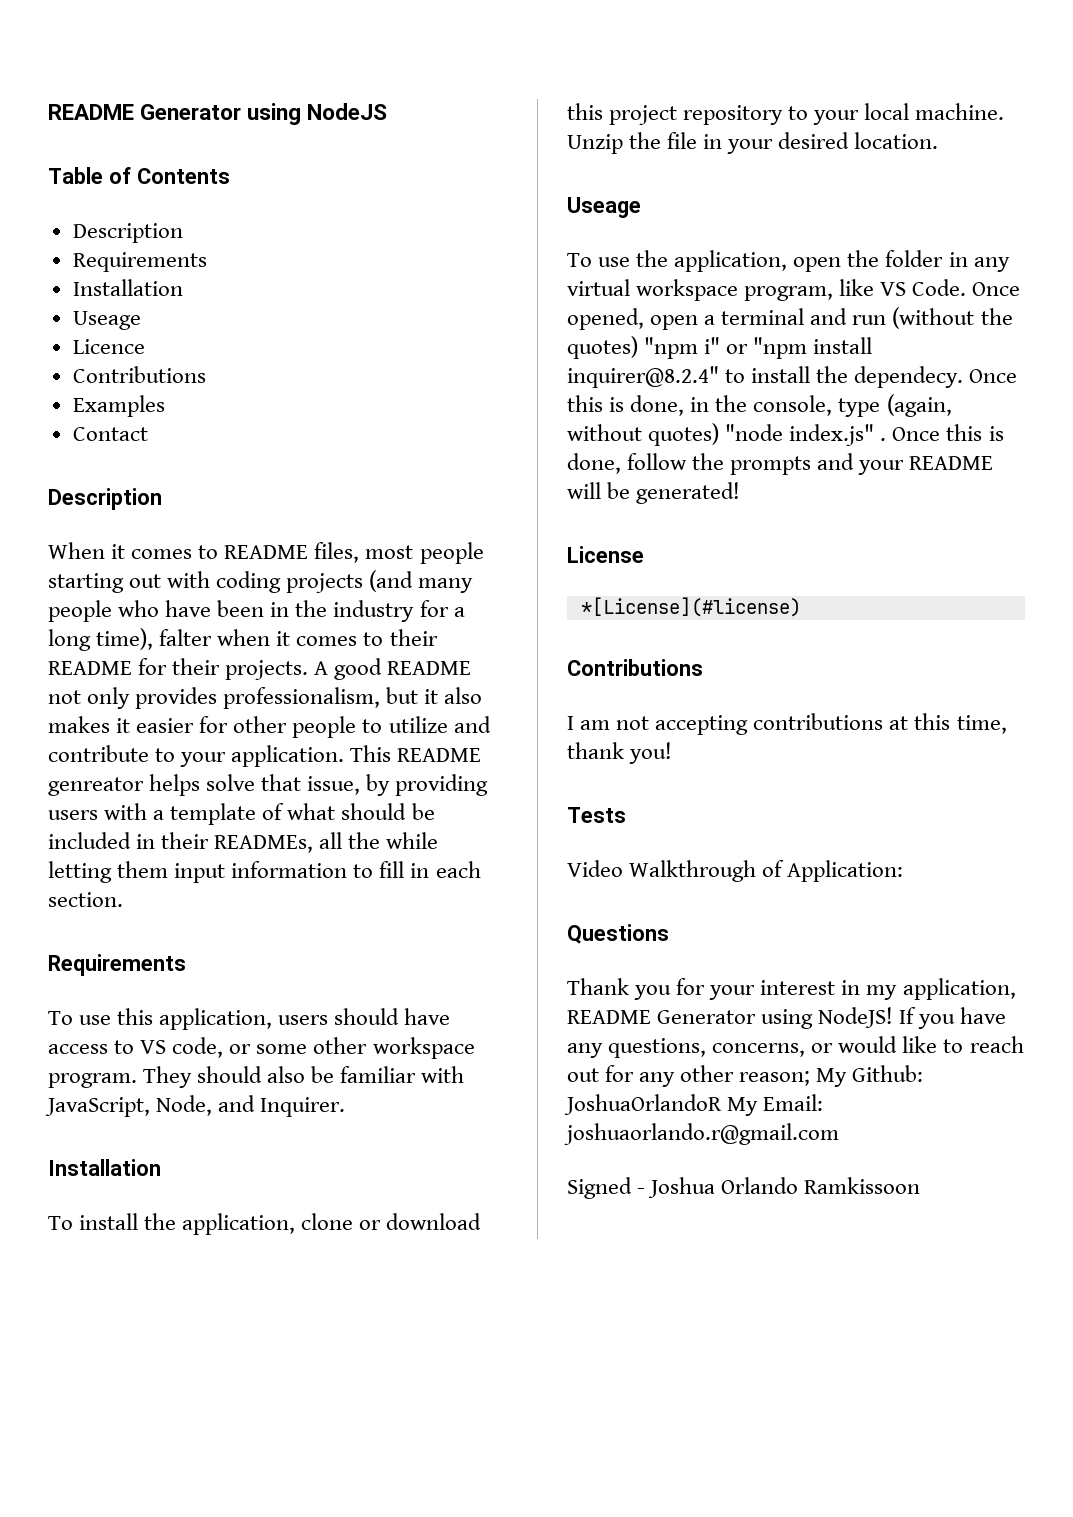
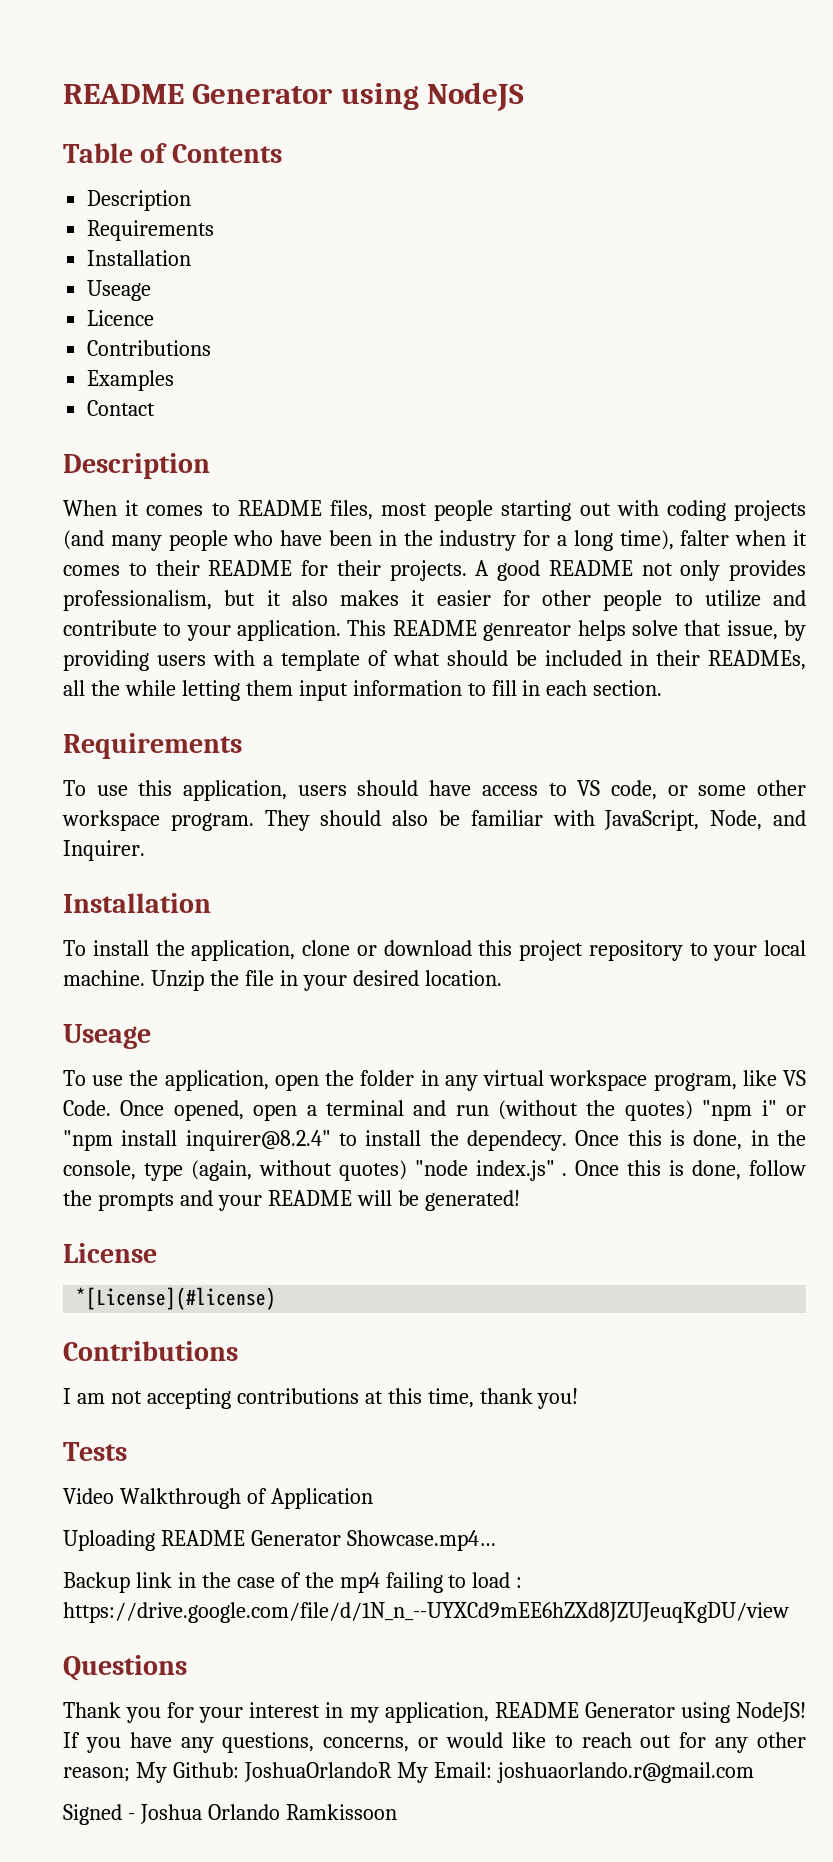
[787,860,904,882] Application: -> [270,1488,373,1509] [63,1530,496,1551] [63,1572,523,1593] [63,1602,789,1623] Application // Uploading README Generator Showcase.mp4… // Backup link in the case of the mp4 failing to load : https://drive.google.com/file/d/1N_n_--UYXCd9mEE6hZXd8JZUJeuqKgDU/view

